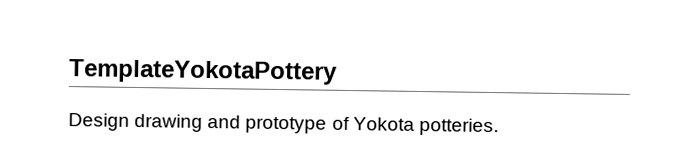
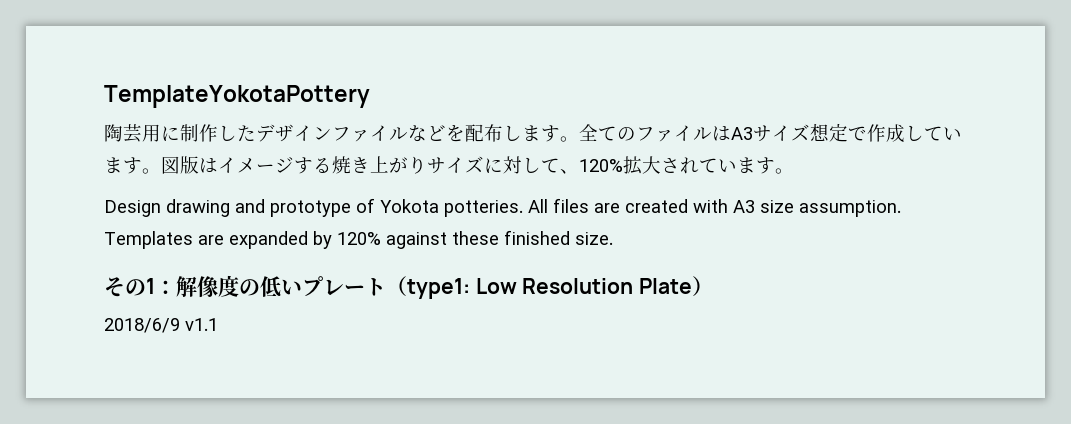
(338, 72) none -> [104,123,962,143] [104,156,794,175] // 陶芸用に制作したデザインファイルなどを配布します。全てのファイルはA3サイズ想定で作成しています。図版はイメージする焼き上がりサイズに対して、120%拡大されています。
(499, 127) none -> [528,198,901,217] [104,230,613,249] [104,275,714,299] [104,318,218,333] All files are created with A3 size assumption. Templates are expanded by 120% against these finished size. // その1：解像度の低いプレート（type1: Low Resolution Plate） // 2018/6/9 v1.1

